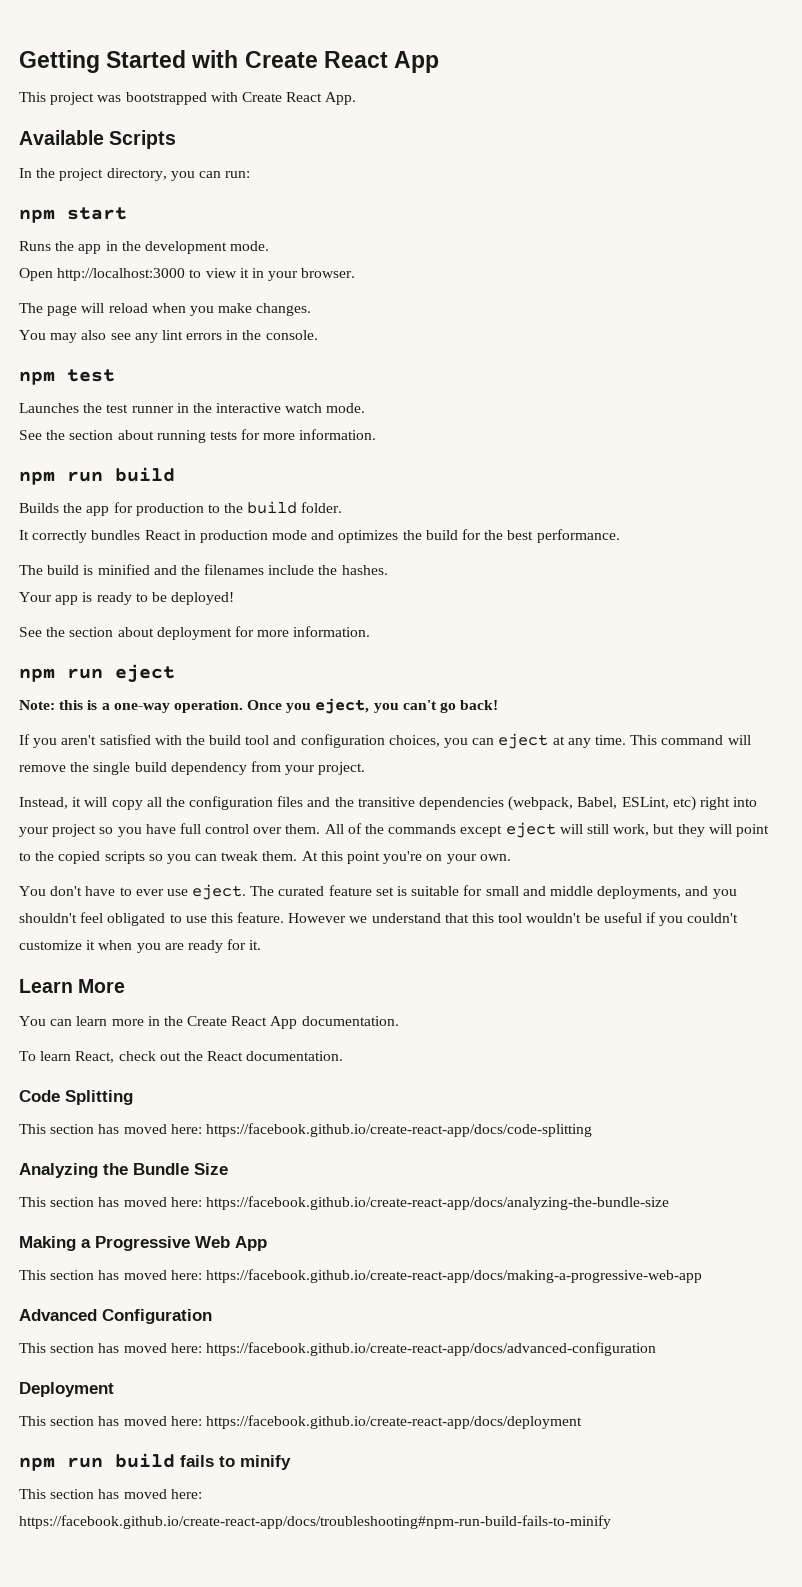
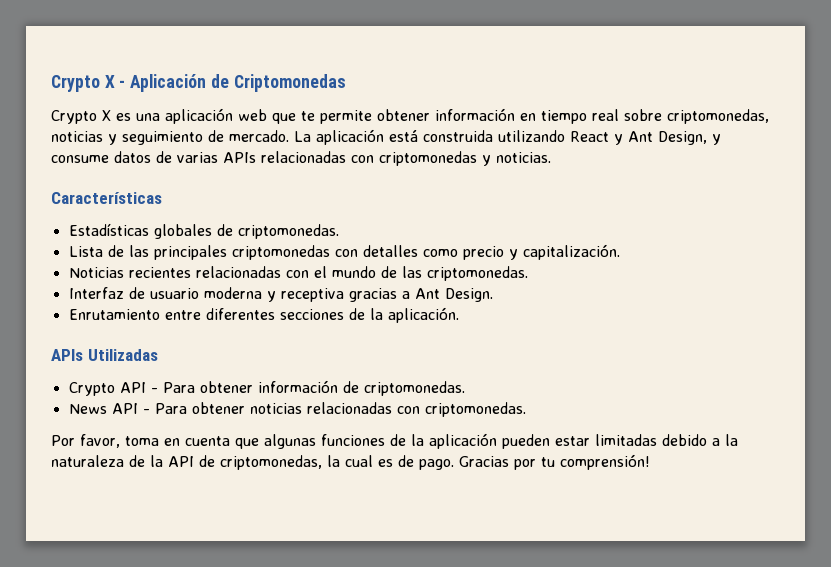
[19,50,440,73] [19,92,357,105] [19,130,177,149] [19,168,251,181] [19,207,127,223] [19,241,270,254] [19,268,356,281] [19,303,312,316] [19,330,318,343] [19,369,115,385] [19,403,366,413] [19,429,377,443] [19,467,175,485] [19,501,343,516] [19,529,620,543] [19,564,388,575] [19,592,235,605] [19,626,371,640] [19,664,175,683] [19,698,499,714] [19,733,751,749] [19,761,366,775] [19,796,758,811] [19,822,769,838] [19,851,511,864] [19,884,737,900] [19,912,739,926] [19,939,262,953] [19,979,126,993] [19,1016,399,1029] [19,1051,344,1063] [19,1090,133,1105] [19,1123,592,1137] [19,1163,228,1178] [19,1196,669,1210] [19,1236,267,1251] [19,1269,702,1283] [19,1309,212,1324] [19,1342,656,1356] [19,1382,114,1397] [19,1415,582,1429] [19,1453,291,1471] [19,1489,202,1499] [19,1515,611,1529] Getting Started with Create React App // This project was bootstrapped with Create React App. // Available Scripts // In the project directory, you can run: // npm start // Runs the app in the development mode. // Open http://localhost:3000 to view it in your browser. // The page will reload when you make changes. // You may also see any lint errors in the console. // npm test // Launches the test runner in the interactive watch mode. // See the section about running tests for more information. // npm run build // Builds the app for production to the build folder. // It correctly bundles React in production mode and optimizes the build for the best performance. // The build is minified and the filenames include the hashes. // Your app is ready to be deployed! // See the section about deployment for more information. // npm run eject // Note: this is a one-way operation. Once you eject, you can't go back! // If you aren't satisfied with the build tool and configuration choices, you can eject at any time. This command will remove the single build dependency from your project. // Instead, it will copy all the configuration files and the transitive dependencies (webpack, Babel, ESLint, etc) right into your project so you have full control over them. All of the commands except eject will still work, but they will point to the copied scripts so you can tweak them. At this point you're on your own. // You don't have to ever use eject. The curated feature set is suitable for small and middle deployments, and you shouldn't feel obligated to use this feature. However we understand that this tool wouldn't be useful if you couldn't customize it when you are ready for it. // Learn More // You can learn more in the Create React App documentation. // To learn React, check out the React documentation. // Code Splitting // This section has moved here: https://facebook.github.io/create-react-app/docs/code-splitting // Analyzing the Bundle Size // This section has moved here: https://facebook.github.io/create-react-app/docs/analyzing-the-bundle-size // Making a Progressive Web App // This section has moved here: https://facebook.github.io/create-react-app/docs/making-a-progressive-web-app // Advanced Configuration // This section has moved here: https://facebook.github.io/create-react-app/docs/advanced-configuration // Deployment // This section has moved here: https://facebook.github.io/create-react-app/docs/deployment // npm run build fails to minify // This section has moved here: https://facebook.github.io/create-react-app/docs/troubleshooting#npm-run-build-fails-to-minify -> [51,74,346,92] [51,108,769,124] [51,129,721,145] [51,151,551,166] [51,192,162,204] [68,223,339,239] [68,244,620,260] [68,266,528,281] [68,287,493,302] [68,307,459,323] [51,349,158,361] [68,380,465,396] [68,402,526,417] [51,433,738,449] [51,454,650,470] Crypto X - Aplicación de Criptomonedas // Crypto X es una aplicación web que te permite obtener información en tiempo real sobre criptomonedas, noticias y seguimiento de mercado. La aplicación está construida utilizando React y Ant Design, y consume datos de varias APIs relacionadas con criptomonedas y noticias. // Características // Estadísticas globales de criptomonedas. // Lista de las principales criptomonedas con detalles como precio y capitalización. // Noticias recientes relacionadas con el mundo de las criptomonedas. // Interfaz de usuario moderna y receptiva gracias a Ant Design. // Enrutamiento entre diferentes secciones de la aplicación. // APIs Utilizadas // Crypto API - Para obtener información de criptomonedas. // News API - Para obtener noticias relacionadas con criptomonedas. // Por favor, toma en cuenta que algunas funciones de la aplicación pueden estar limitadas debido a la naturaleza de la API de criptomonedas, la cual es de pago. Gracias por tu comprensión!

